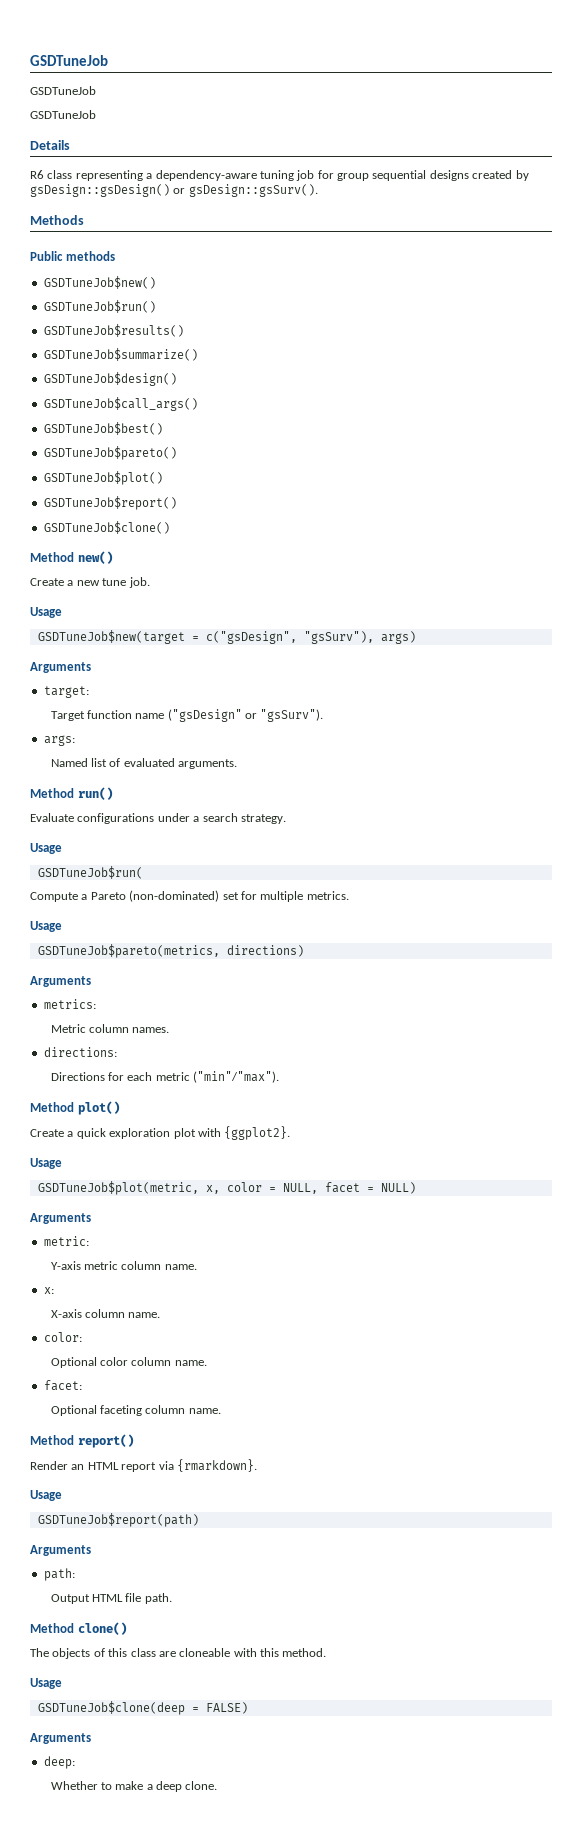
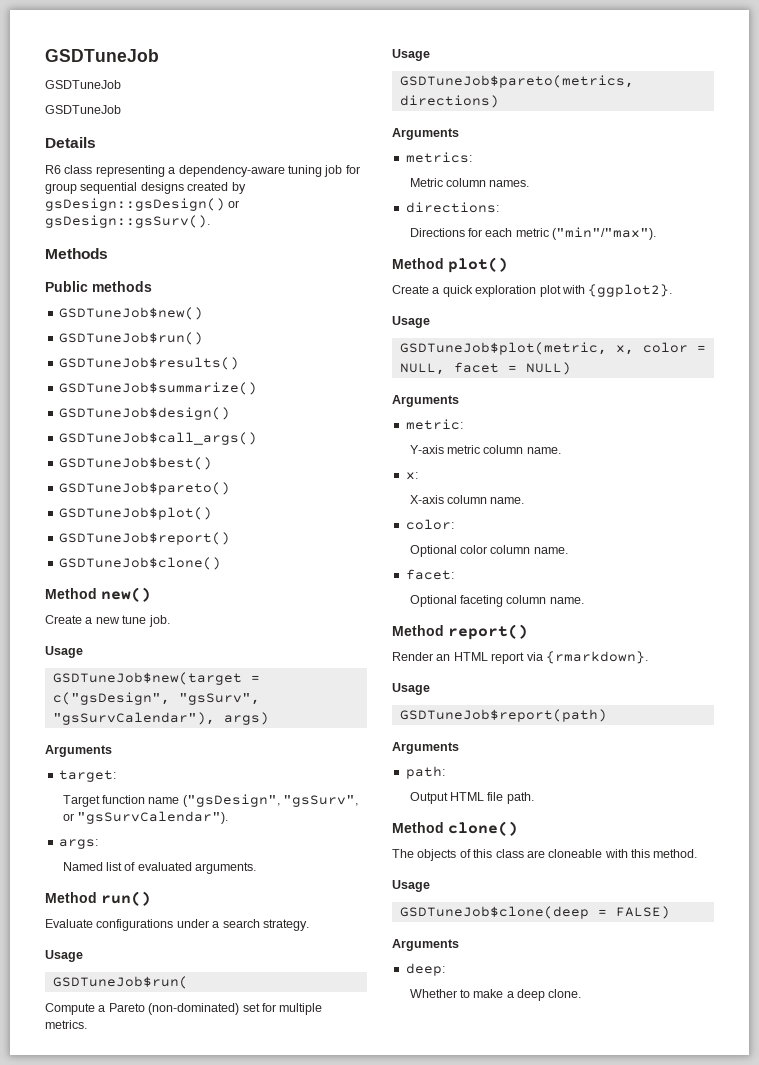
[303,631,374,644] "gsSurv"), -> [178,693,260,705] [52,712,215,725] "gsSurv", "gsSurvCalendar"),
[167,709,324,722] ("gsDesign" or "gsSurv"). -> [182,794,359,807] [62,811,228,824] ("gsDesign", "gsSurv", or "gsSurvCalendar").

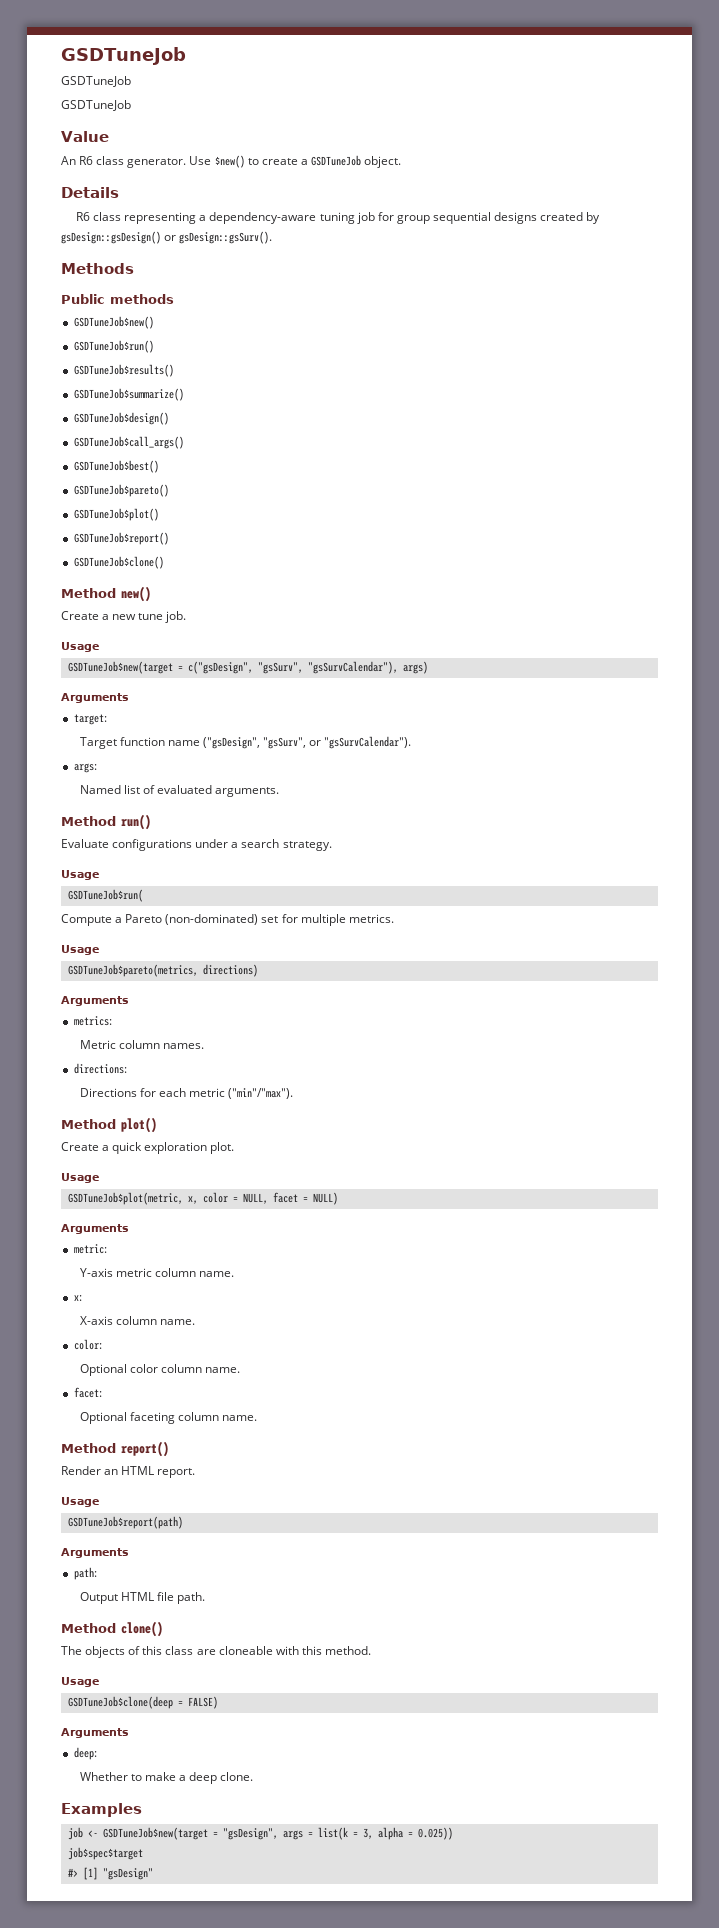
(121, 109) none -> [61,131,109,142] [61,155,402,168] // Value // An R6 class generator. Use $new() to create a GSDTuneJob object.
[539,284,673,297] plot with {ggplot2}. -> [210,1142,235,1154] plot.
[491,651,648,664] report via {rmarkdown}. -> [157,1468,196,1478] report.
(582, 993) none -> [61,1803,142,1817] [67,1827,453,1840] [67,1847,143,1860] [67,1867,153,1880] // Examples // job <- GSDTuneJob$new(target = "gsDesign", args = list(k = 3, alpha = 0.025)) // job$spec$target // #> [1] "gsDesign"

